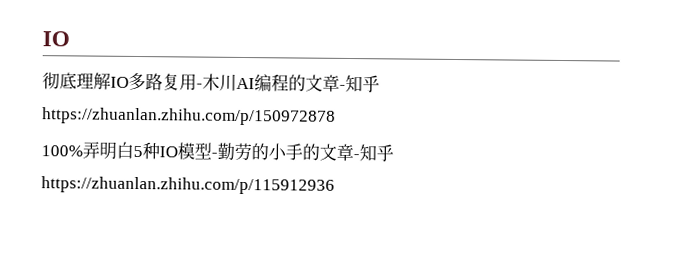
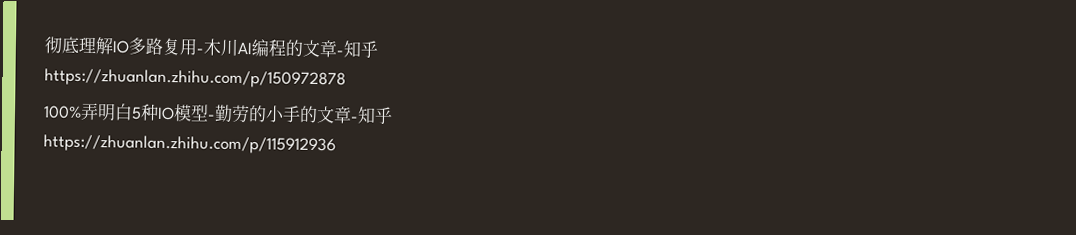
[42,31,70,47] IO // -> (44, 45) none

